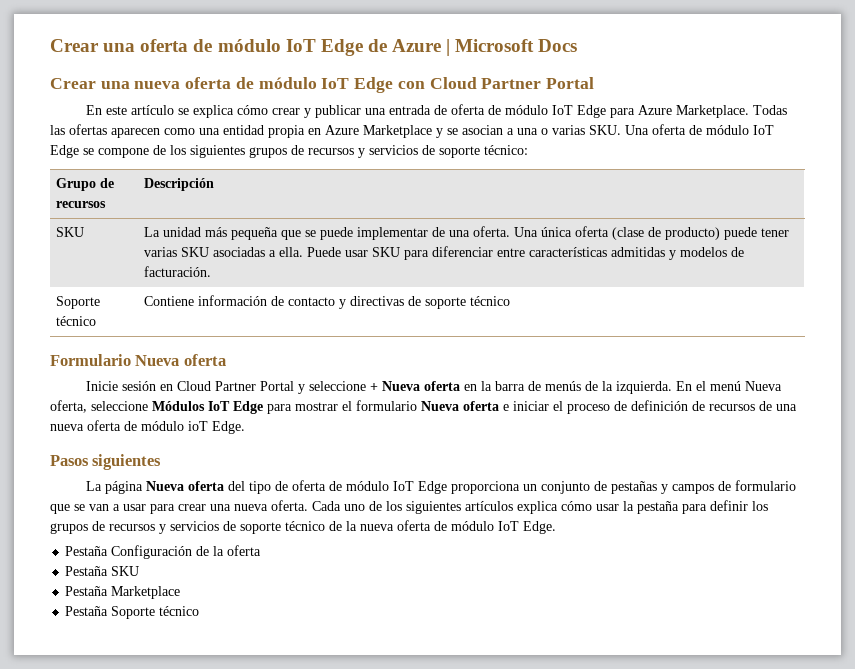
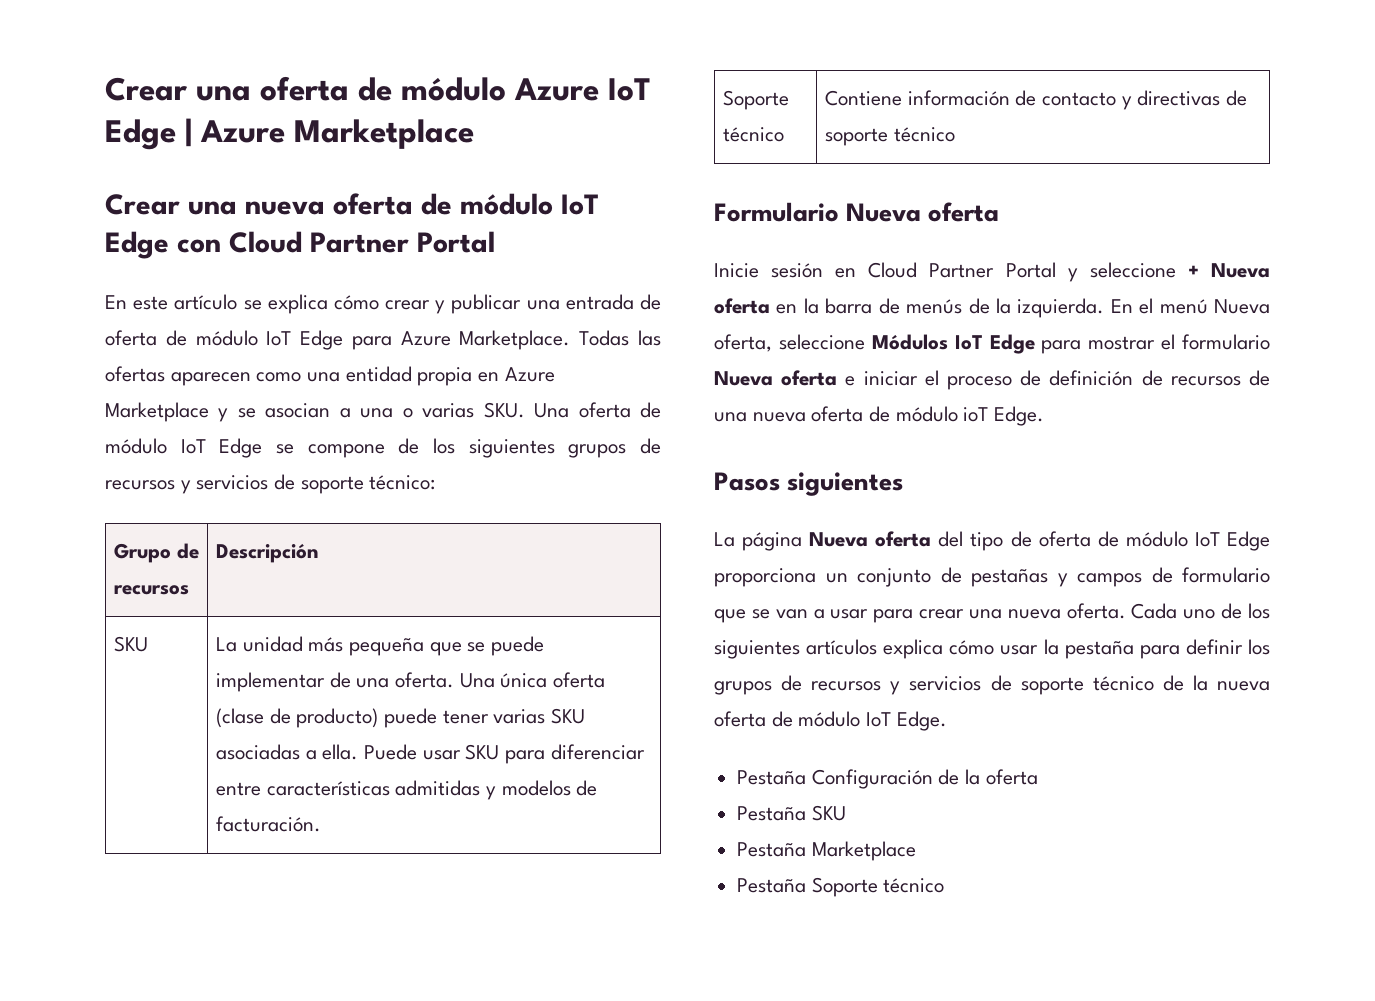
[285,39,578,56] IoT Edge de Azure | Microsoft Docs -> [514,78,651,101] [105,118,474,150] Azure IoT Edge | Azure Marketplace

